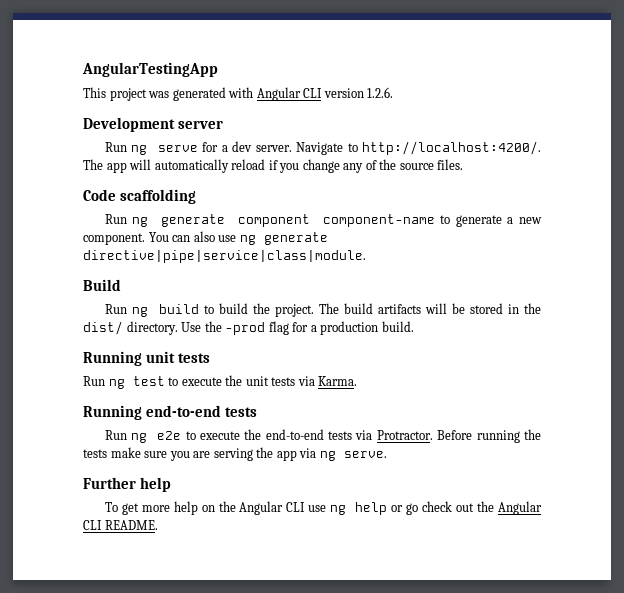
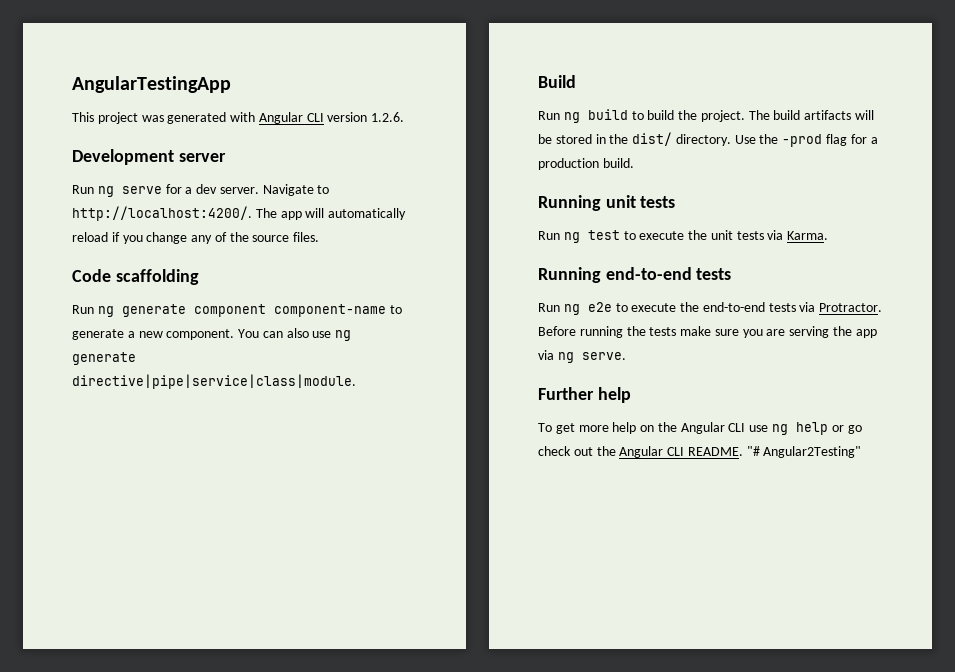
(158, 525) none -> [746,446,862,458] "# Angular2Testing"

